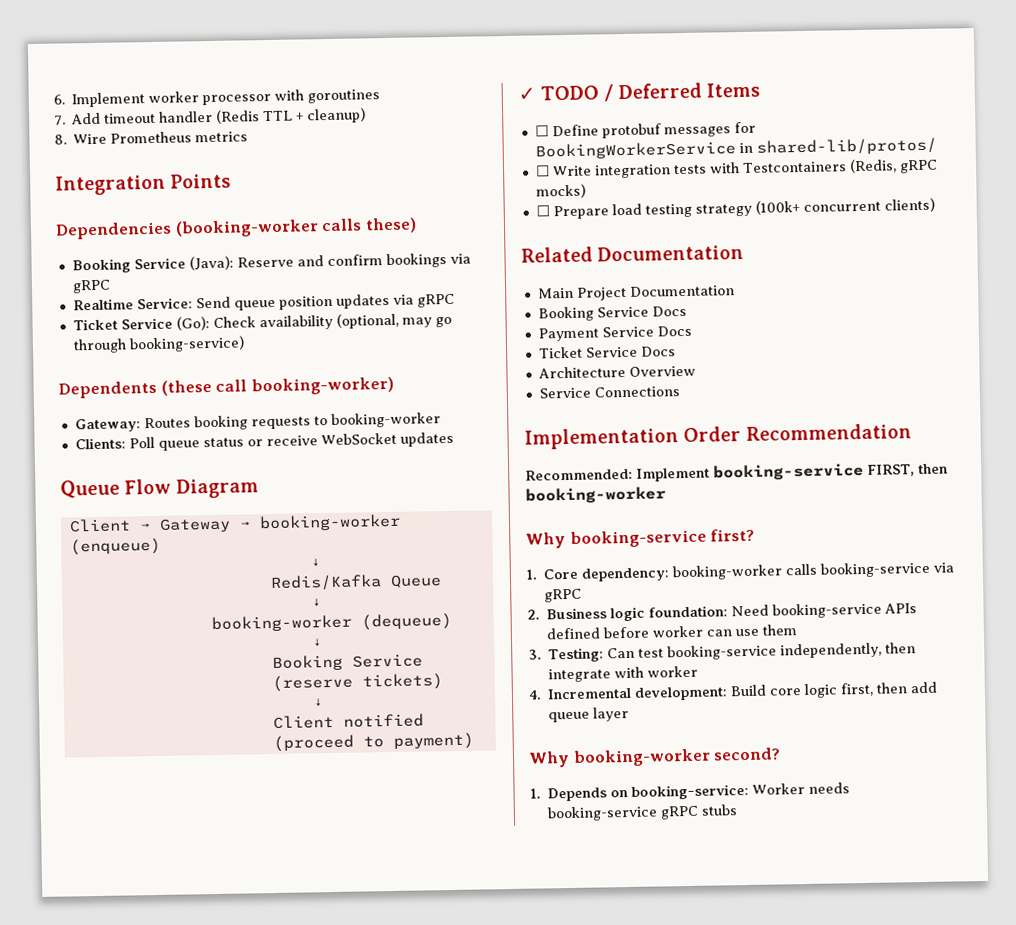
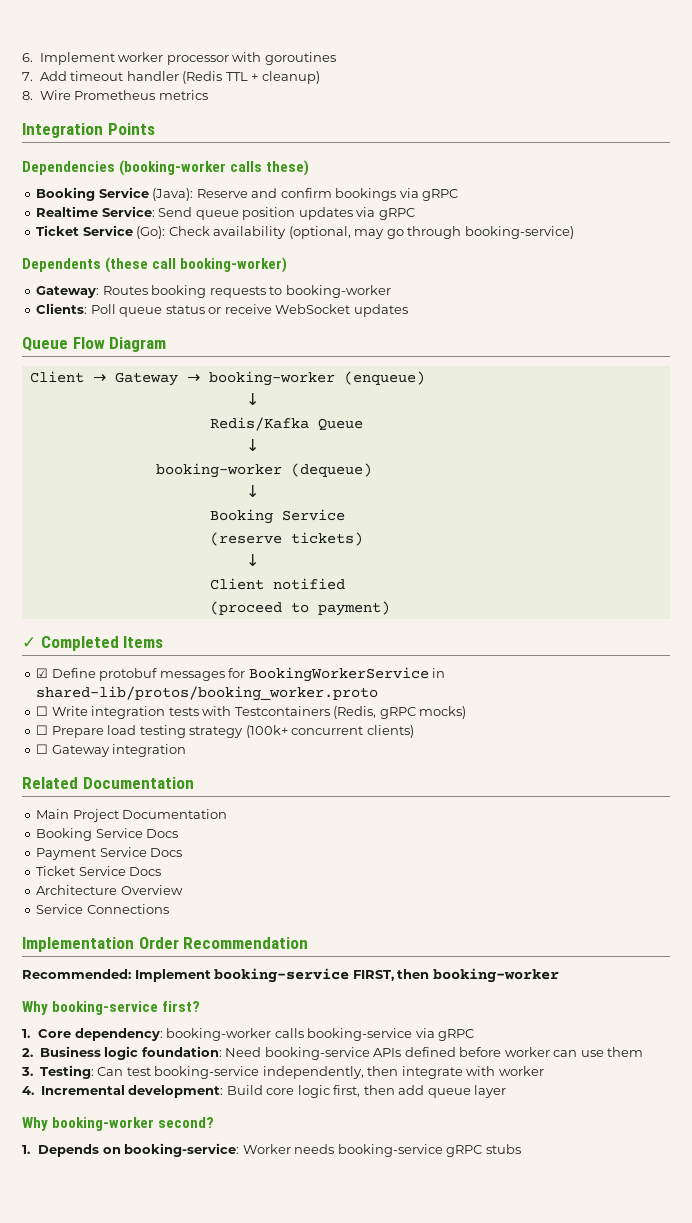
[540,82,702,102] TODO / Deferred -> [40,636,119,651] Completed
[534,125,549,137] ☐ -> [36,668,49,678] ☑
[755,137,937,156] shared-lib/protos/ -> [36,686,379,701] shared-lib/protos/booking_worker.proto
(935, 205) none -> [36,744,187,757] // ☐ Gateway integration

